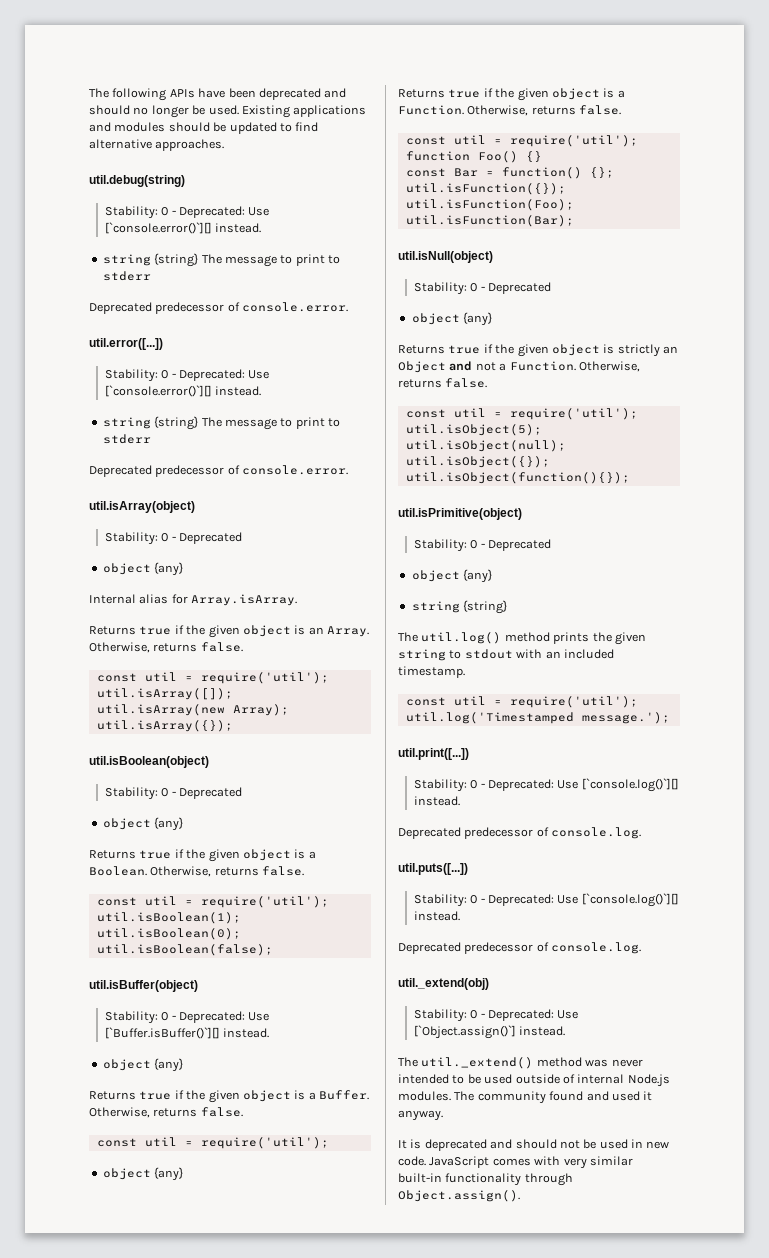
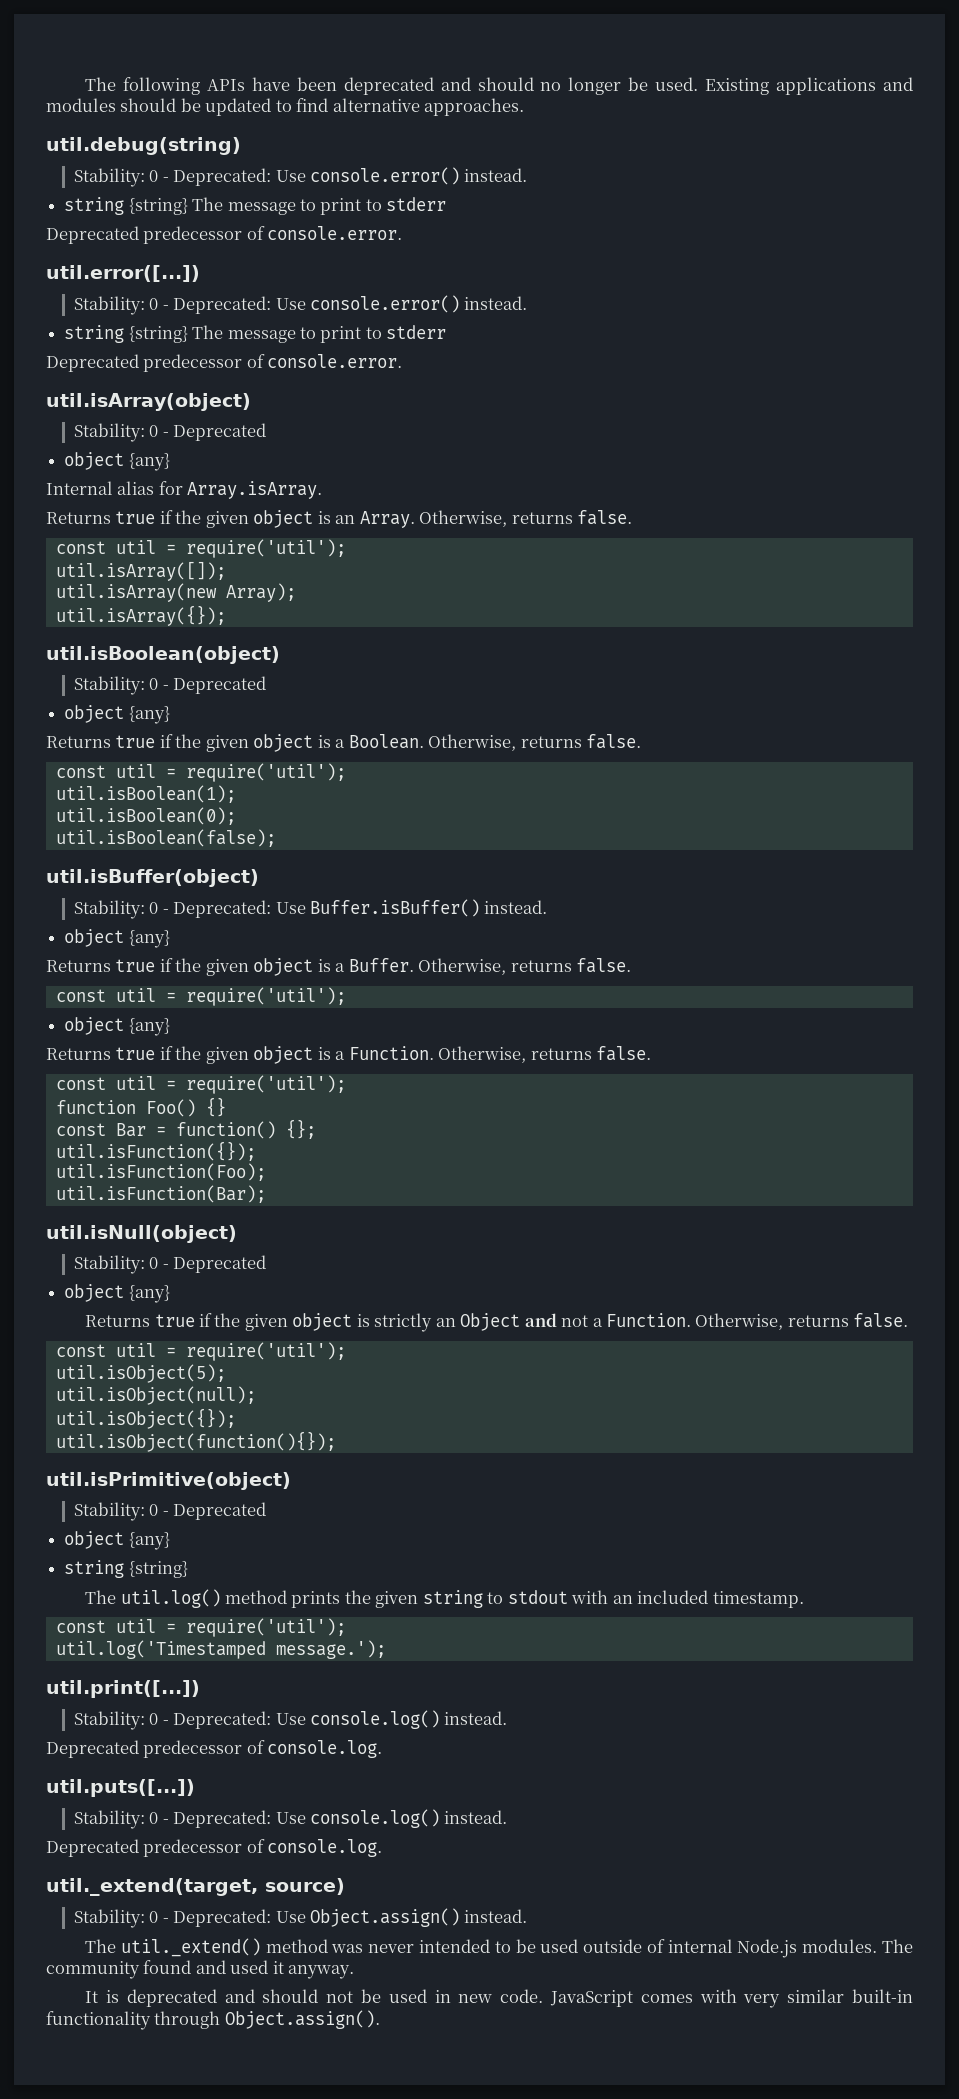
[104,222,212,234] [`console.error()`][] -> [309,167,460,185] console.error()
[104,385,212,397] [`console.error()`][] -> [309,295,460,313] console.error()
[104,1027,220,1039] [`Buffer.isBuffer()`][] -> [309,899,480,917] Buffer.isBuffer()
[581,778,679,792] [`console.log()`][] -> [309,1710,440,1729] console.log()
[581,893,679,907] [413,911,460,921] [398,942,642,954] [398,978,489,990] [413,1009,579,1022] [413,1025,516,1039] [`console.log()`][] instead. // Deprecated predecessor of console.log. // util._extend(obj) // Stability: 0 - Deprecated: Use [`Object.assign()`] -> [309,1809,508,1828] [46,1839,383,1857] [46,1878,345,1896] [73,1908,460,1928] console.log() instead. // Deprecated predecessor of console.log. // util._extend(target, source) // Stability: 0 - Deprecated: Use Object.assign()

